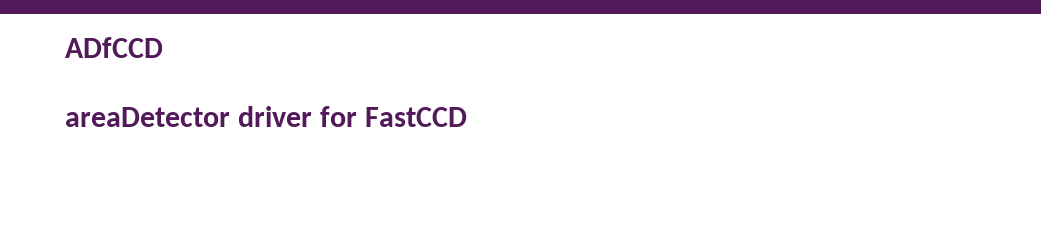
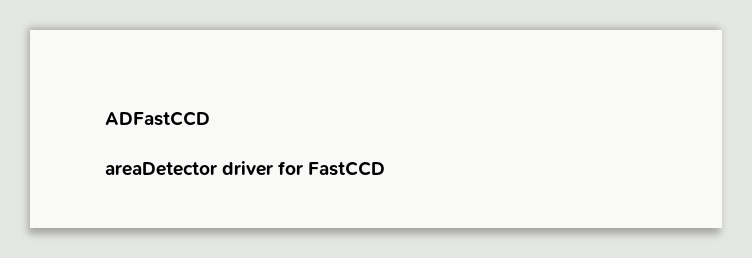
[65,37,163,58] ADfCCD -> [105,111,210,126] ADFastCCD

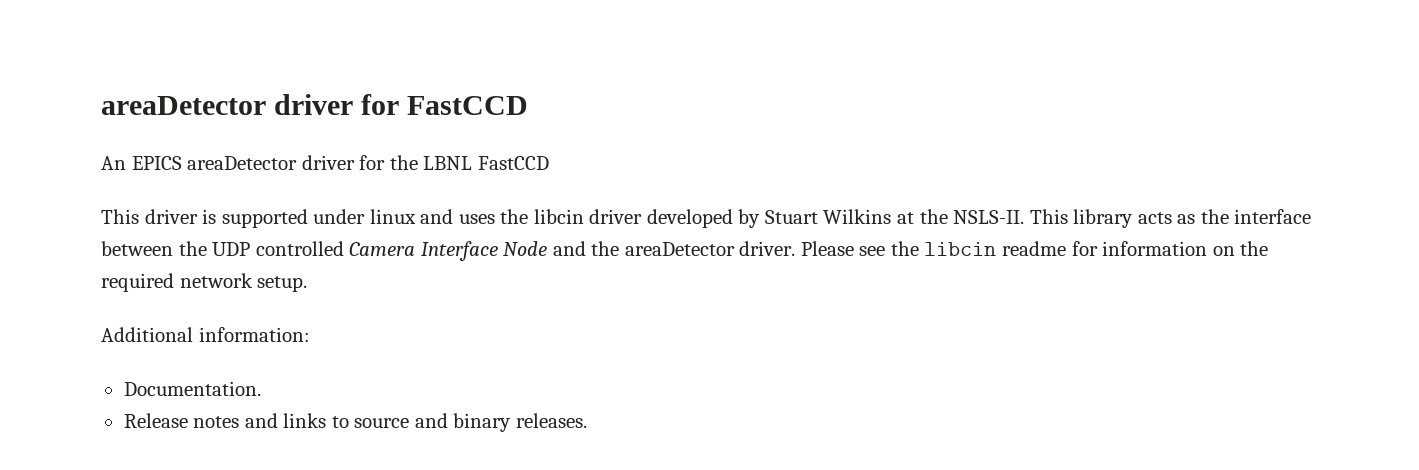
[105,111,210,126] ADFastCCD // -> (101, 105) none
(386, 168) none -> [101,155,549,170] [101,209,1312,228] [101,241,1269,261] [101,273,308,292] [101,327,310,342] [123,381,261,396] [123,413,587,432] // An EPICS areaDetector driver for the LBNL FastCCD // This driver is supported under linux and uses the libcin driver developed by Stuart Wilkins at the NSLS-II. This library acts as the interface between the UDP controlled Camera Interface Node and the areaDetector driver. Please see the libcin readme for information on the required network setup. // Additional information: // Documentation. // Release notes and links to source and binary releases.

